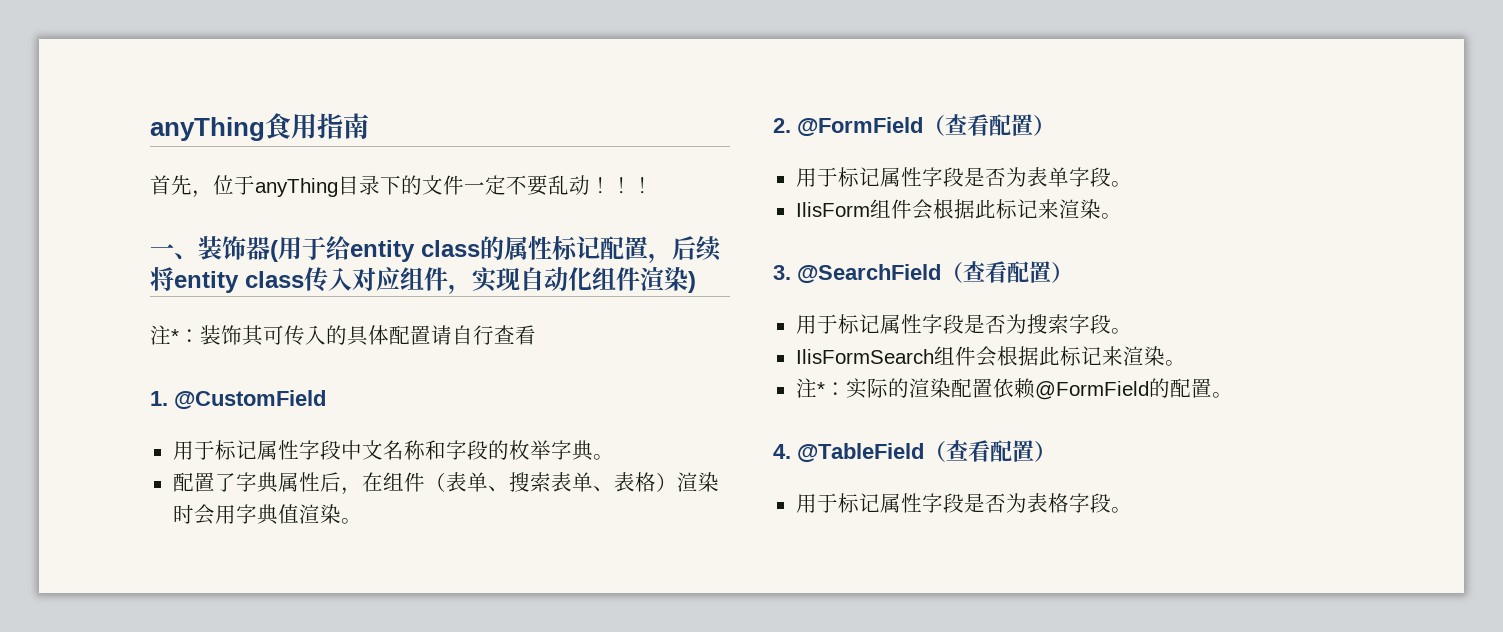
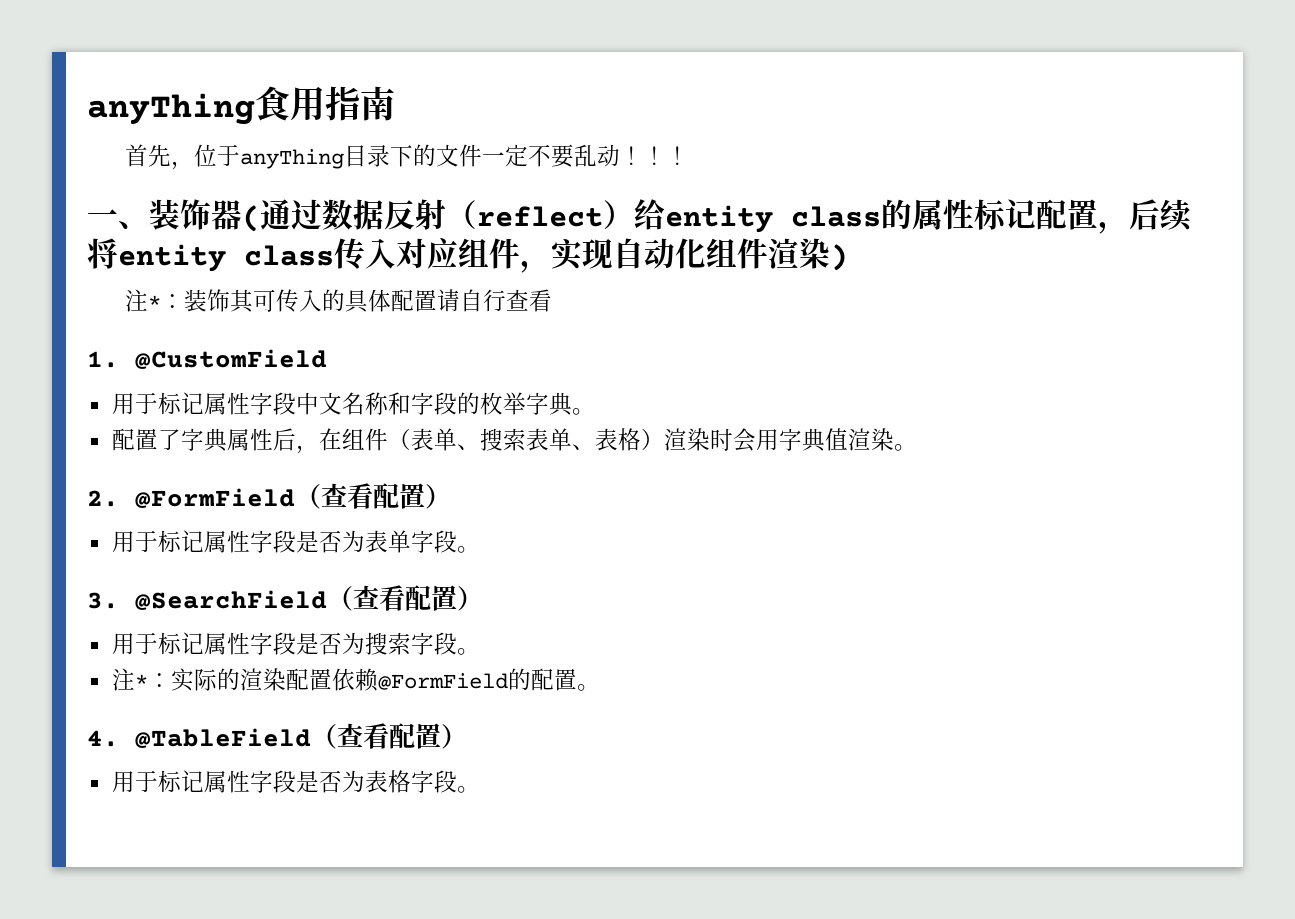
[278,236,326,260] 用于 -> [260,199,634,230] 通过数据反射（reflect）
[795,199,1122,220] // IlisForm组件会根据此标记来渲染。 -> (480, 549) none
[795,346,1186,367] // IlisFormSearch组件会根据此标记来渲染。 -> (480, 651) none

